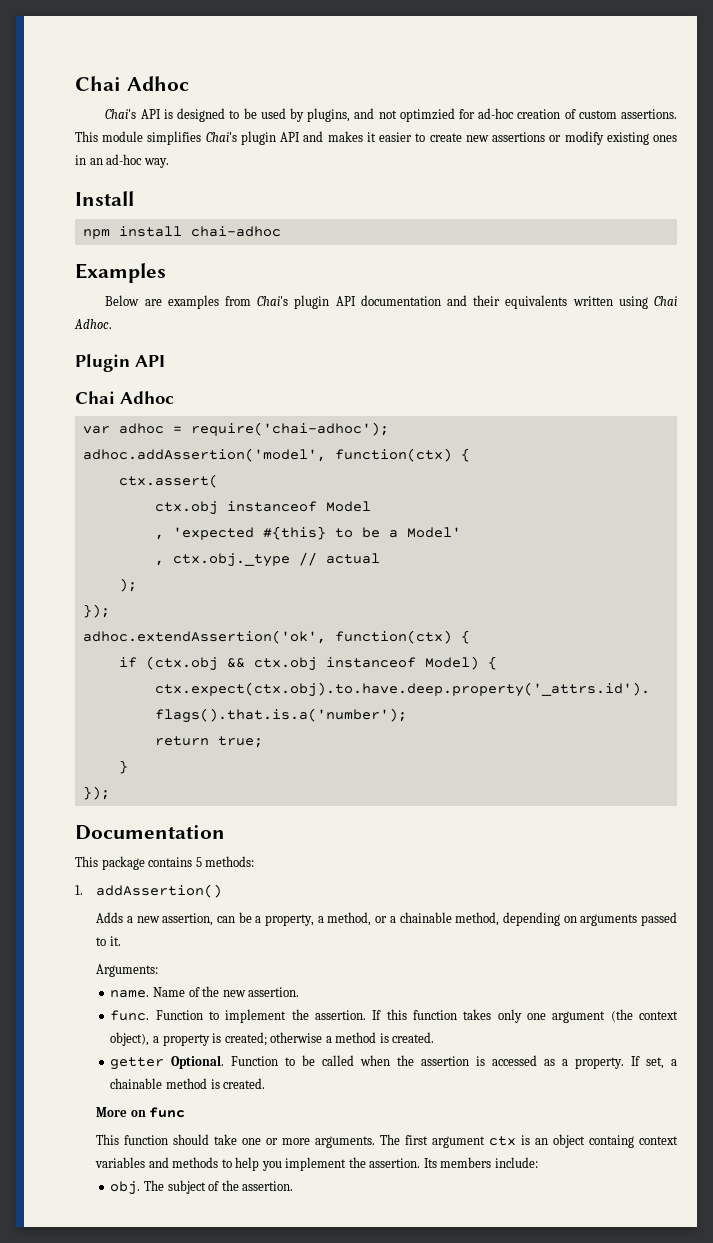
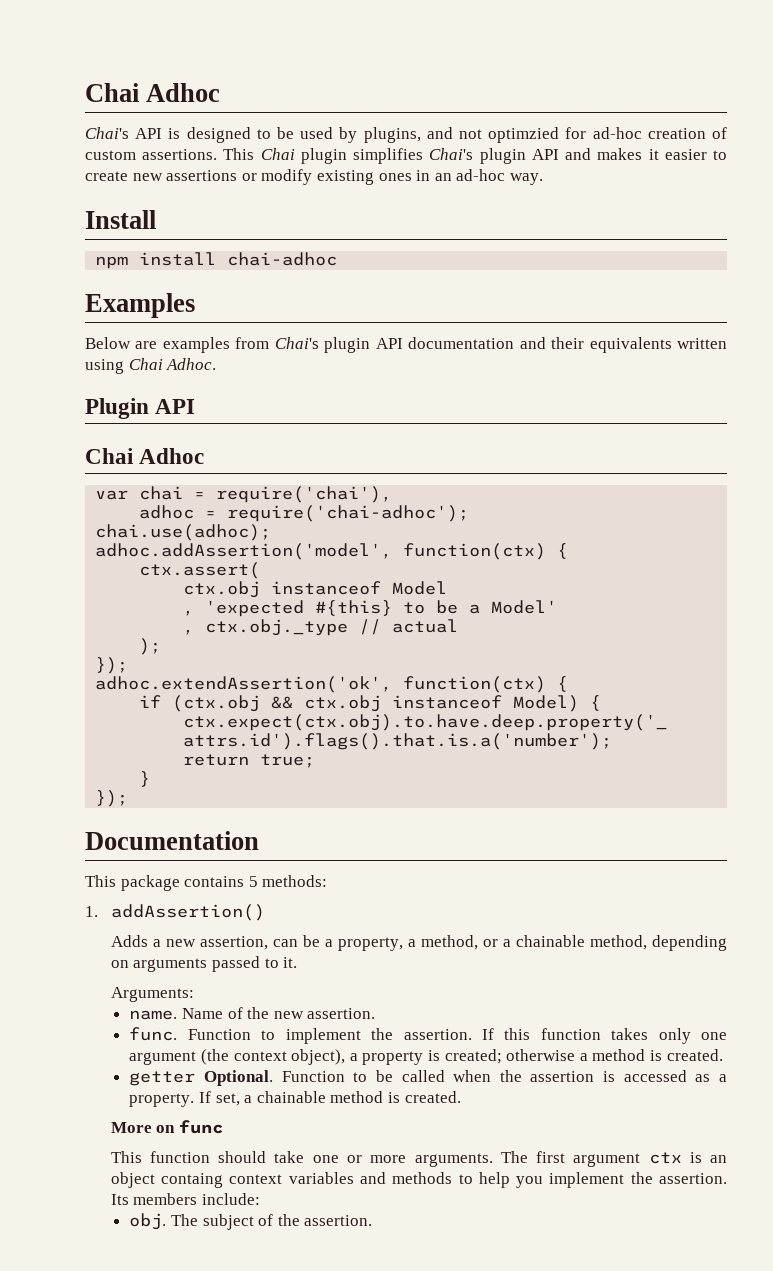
[102,131,144,142] module -> [260,148,347,164] Chai plugin
(110, 430) none -> [139,486,393,503] chai = require('chai'), //
(389, 429) none -> [95,524,272,541] // chai.use(adhoc);

